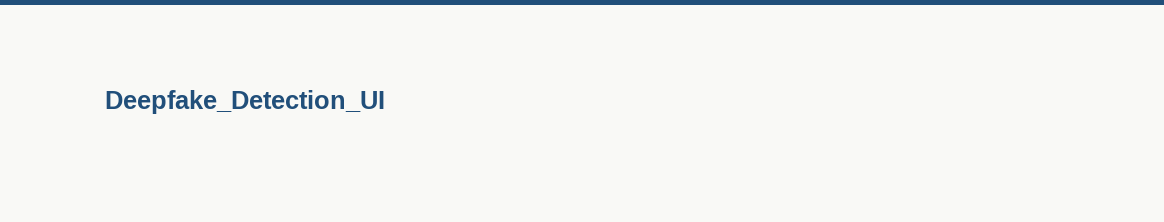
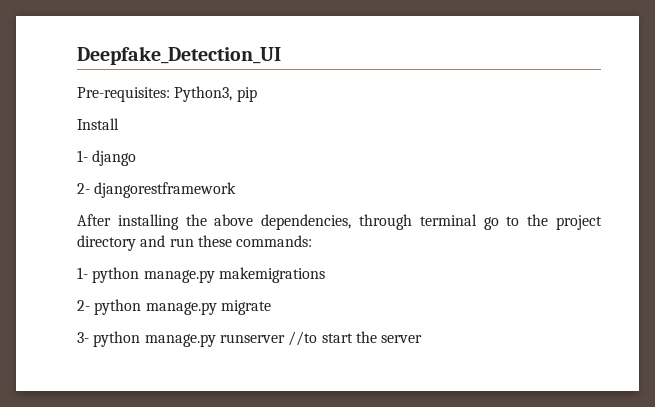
(385, 102) none -> [77,86,257,102] [77,118,119,130] [77,150,137,166] [77,182,237,198] [77,214,603,230] [77,235,313,251] [77,267,325,283] [77,299,271,315] [77,331,423,347] // Pre-requisites: Python3, pip // Install // 1- django // 2- djangorestframework // After installing the above dependencies, through terminal go to the project directory and run these commands: // 1- python manage.py makemigrations // 2- python manage.py migrate // 3- python manage.py runserver //to start the server

